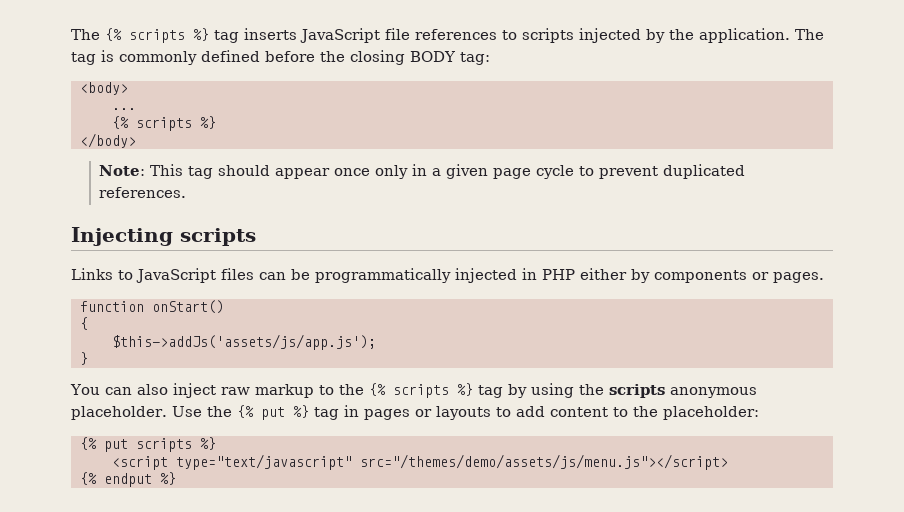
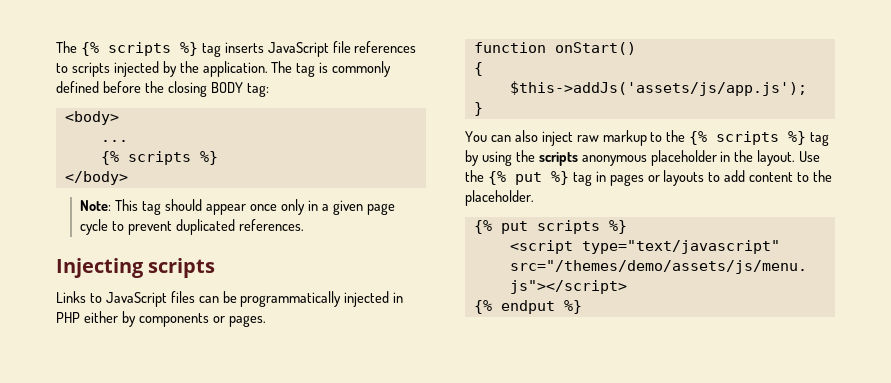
[71,406,167,420] placeholder. -> [650,150,796,166] placeholder in the layout.
[662,406,759,420] placeholder: -> [465,190,534,206] placeholder.

